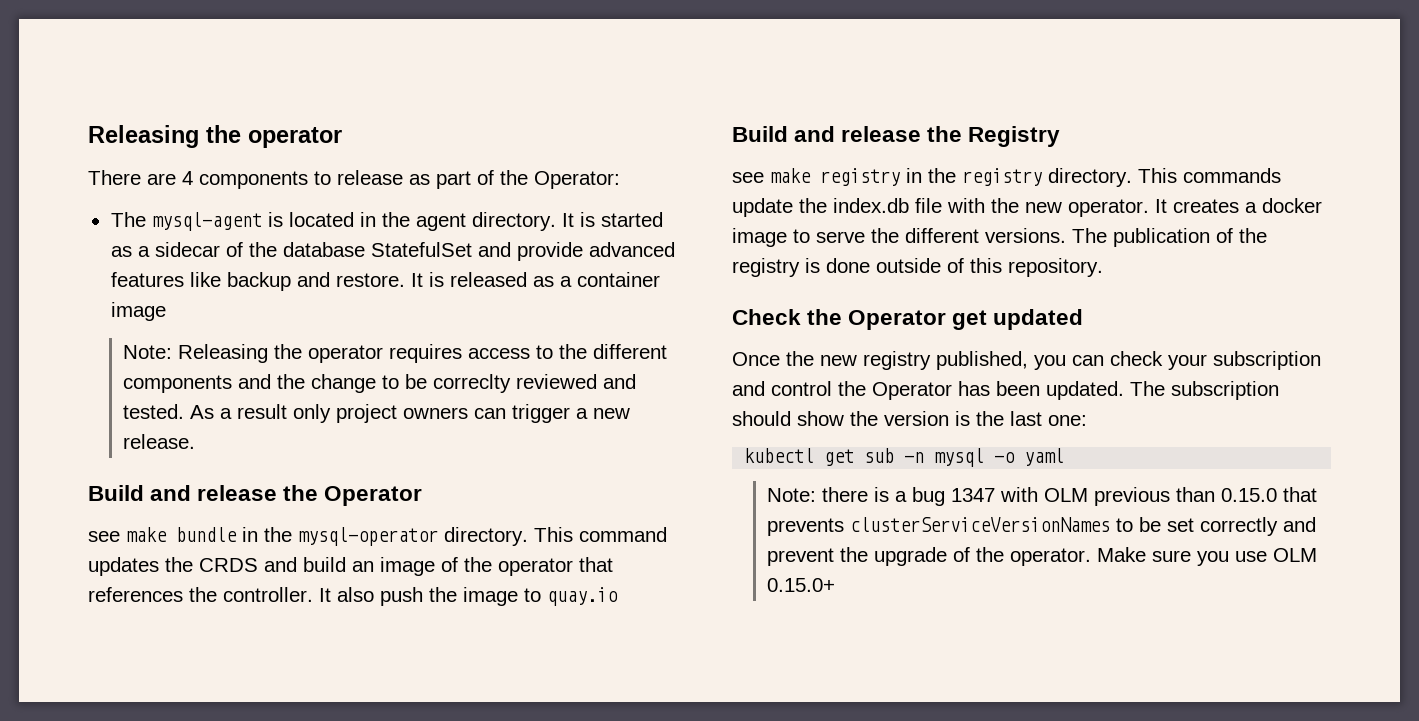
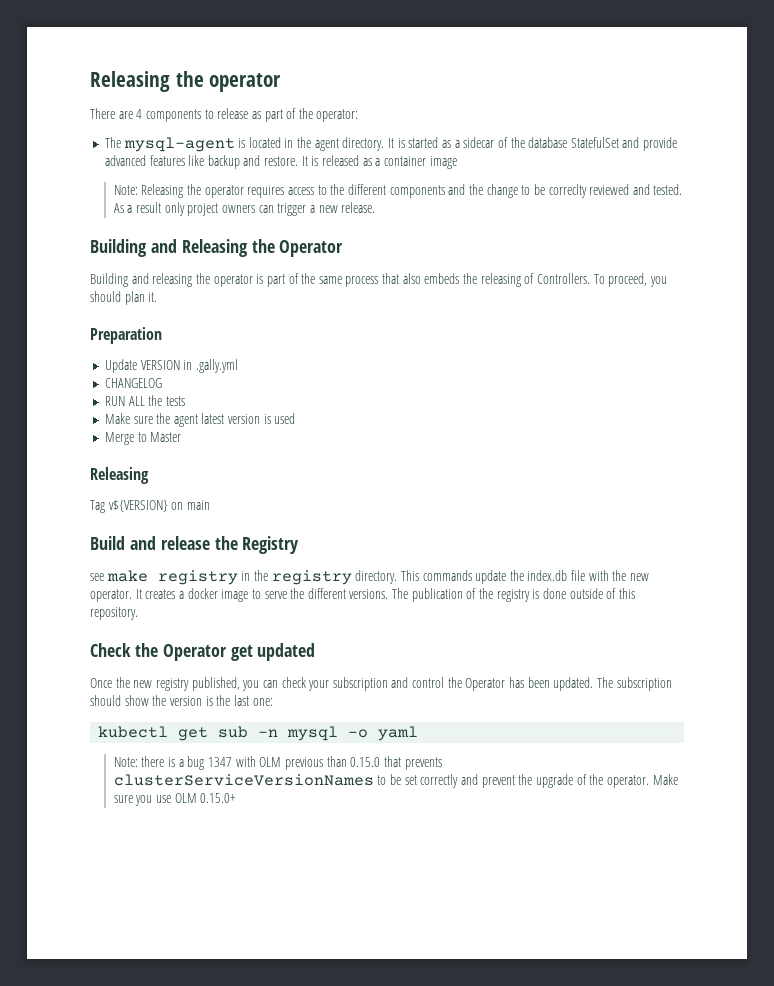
[534,171,620,189] Operator: -> [316,109,359,122] operator:
[88,485,278,501] Build and release -> [90,239,248,257] Building and Releasing
[88,527,667,546] [88,557,613,576] [88,587,618,606] see make bundle in the mysql-operator directory. This command updates the CRDS and build an image of the operator that references the controller. It also push the image to quay.io -> [90,273,667,287] [90,291,158,305] [90,327,162,344] [104,359,238,373] [104,378,162,388] [104,395,185,406] [104,413,296,427] [104,432,182,445] [90,467,149,484] [90,500,210,513] Building and releasing the operator is part of the same process that also embeds the releasing of Controllers. To proceed, you should plan it. // Preparation // Update VERSION in .gally.yml // CHANGELOG // RUN ALL the tests // Make sure the agent latest version is used // Merge to Master // Releasing // Tag v${VERSION} on main

